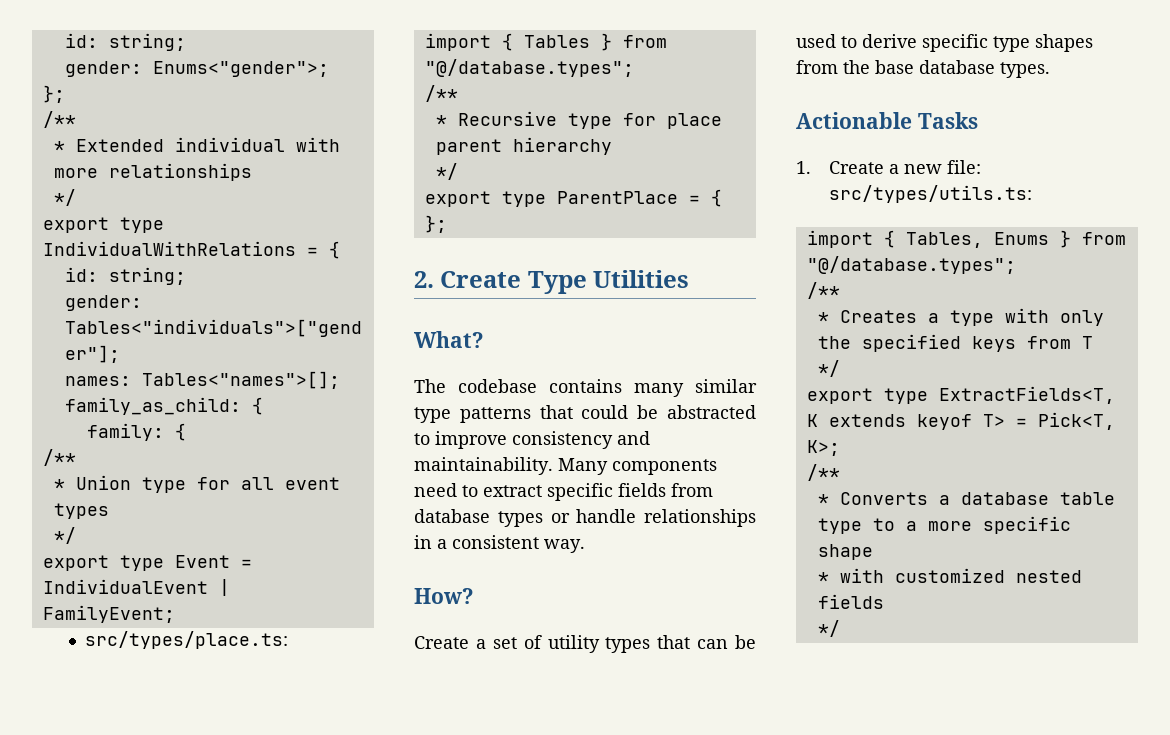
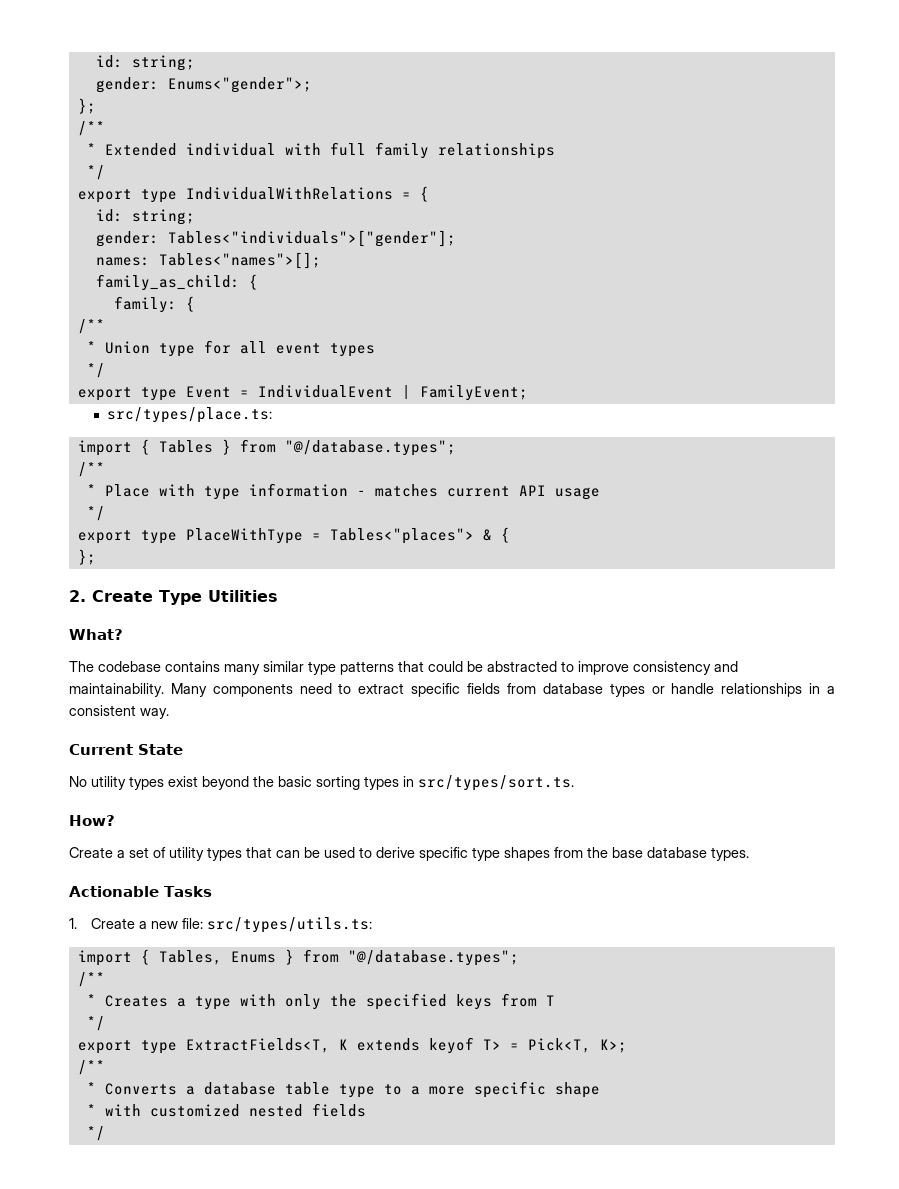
[53,168,98,178] more -> [329,142,429,159] full family
[457,111,722,129] [435,137,612,155] [435,163,458,180] [424,191,700,207] Recursive type for place parent hierarchy // */ // export type ParentPlace = -> [104,483,600,500] [86,506,105,521] [77,528,492,544] Place with type information - matches current API usage // */ // export type PlaceWithType = Tables<"places"> &
(585, 546) none -> [69,744,183,755] [69,775,574,791] // Current State // No utility types exist beyond the basic sorting types in src/types/sort.ts.

